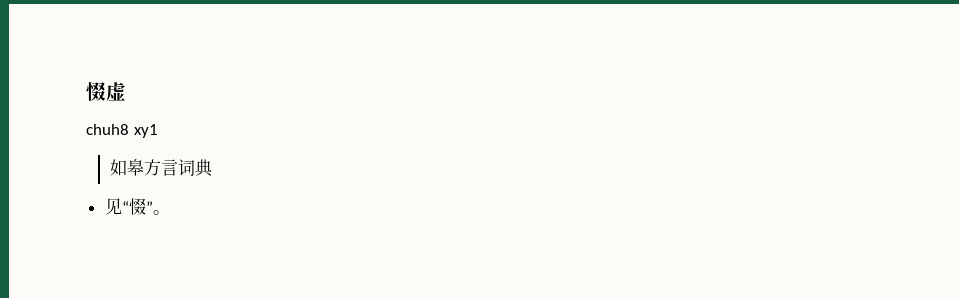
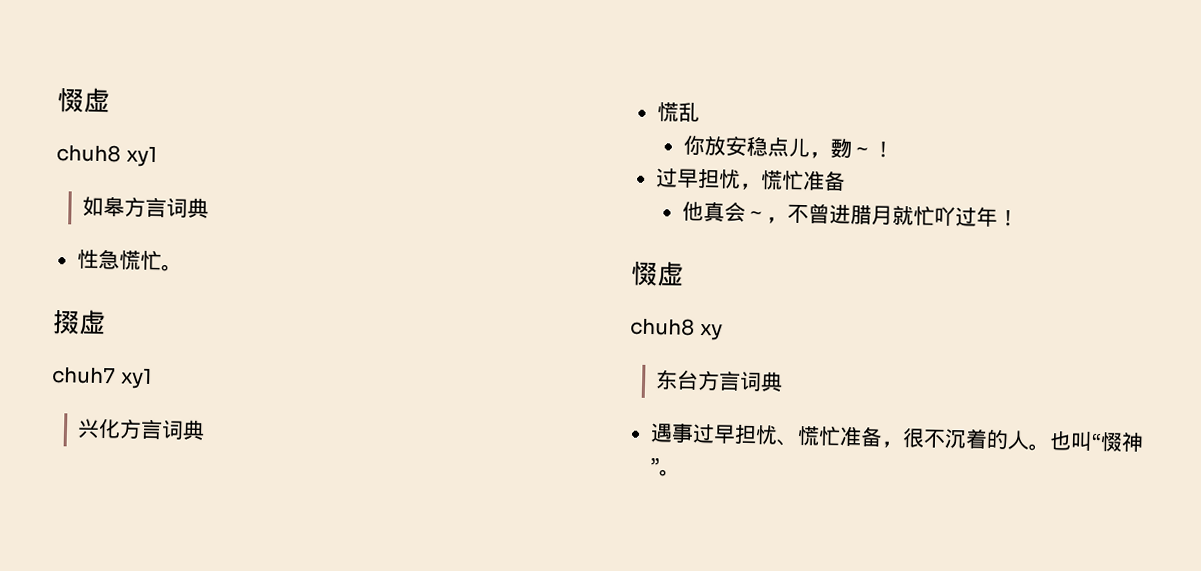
[104,198,146,215] 见“惙 -> [76,248,183,272] [52,309,106,336] [51,367,153,390] [76,418,205,441] [656,102,700,122] [682,135,894,159] [654,168,846,191] [681,201,1019,227] [631,260,684,287] [630,317,723,341] [654,369,783,392] [649,423,1144,452] 性急慌忙。 // 掇虚 // chuh7 xy1 // 兴化方言词典 // 慌乱 // 你放安稳点儿，覅～！ // 过早担忧，慌忙准备 // 他真会～，不曾进腊月就忙吖过年！ // 惙虚 // chuh8 xy // 东台方言词典 // 遇事过早担忧、慌忙准备，很不沉着的人。也叫“惙神

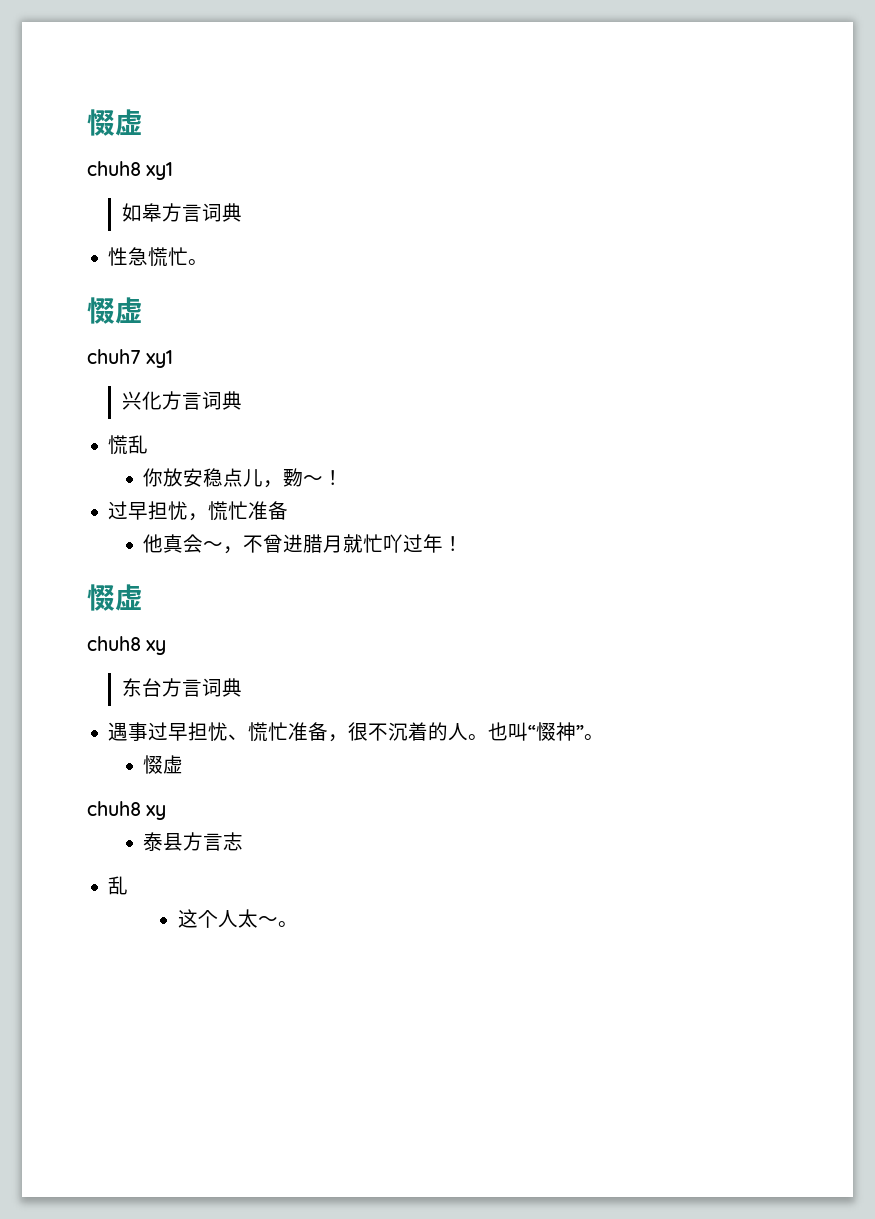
[52,309,80,335] 掇 -> [87,297,115,324] 惙
(681, 473) none -> [143,755,184,774] [87,801,167,820] [143,832,244,851] [108,876,129,895] [177,909,298,928] // 惙虚 // chuh8 xy // 泰县方言志 // 乱 // 这个人太～。

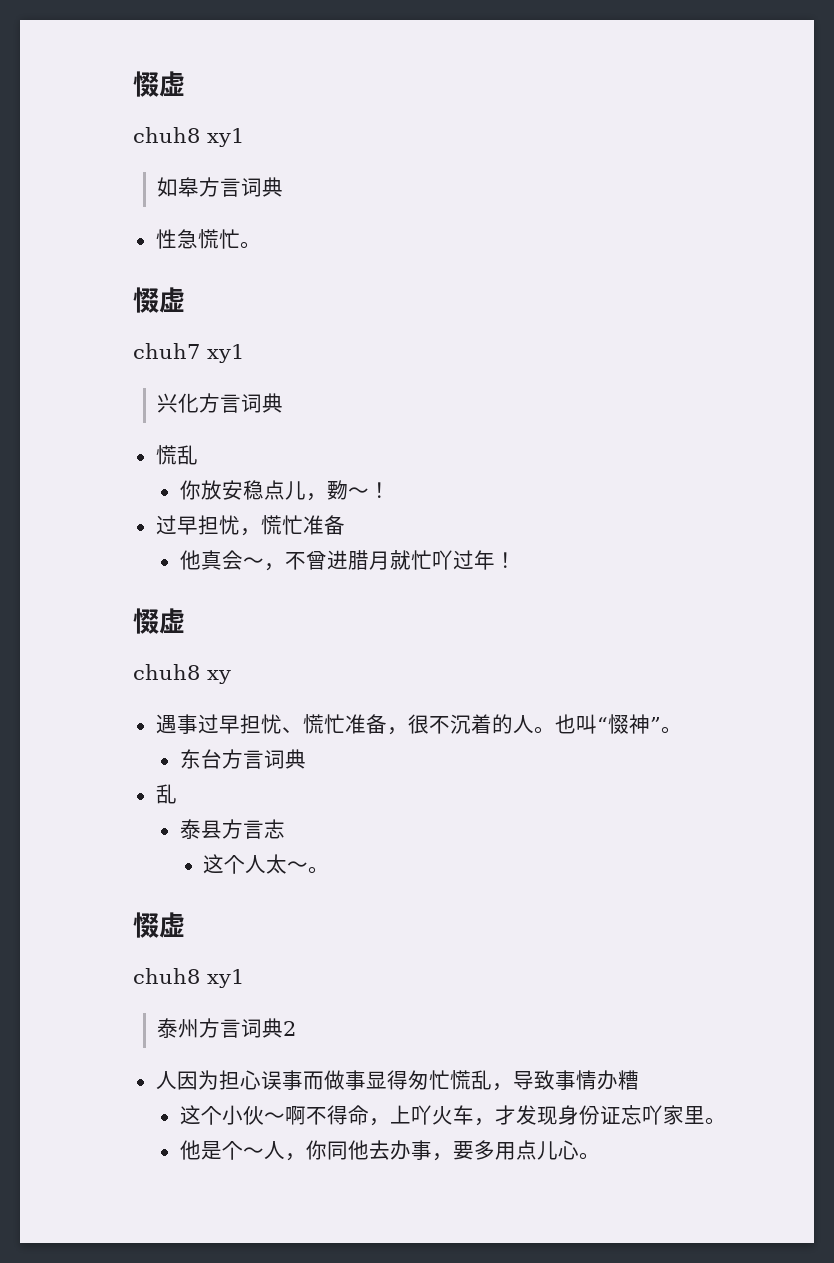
[121,678,242,697] // 东台方言词典 -> (231, 677) none
[143,755,184,774] [87,801,167,820] 惙虚 // chuh8 xy -> [179,749,306,769] [155,784,177,804] 东台方言词典 // 乱
[108,876,129,895] // 乱 -> (285, 829) none
(298, 924) none -> [133,912,185,938] [133,968,244,988] [156,1018,296,1038] [155,1070,639,1091] [179,1105,726,1126] [179,1140,600,1161] // 惙虚 // chuh8 xy1 // 泰州方言词典2 // 人因为担心误事而做事显得匆忙慌乱，导致事情办糟 // 这个小伙～啊不得命，上吖火车，才发现身份证忘吖家里。 // 他是个～人，你同他去办事，要多用点儿心。

